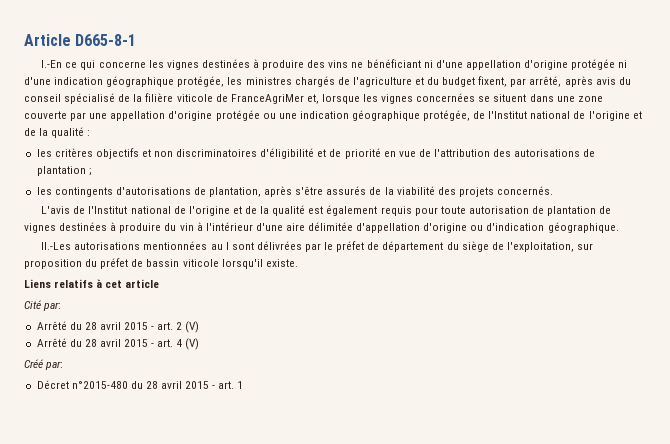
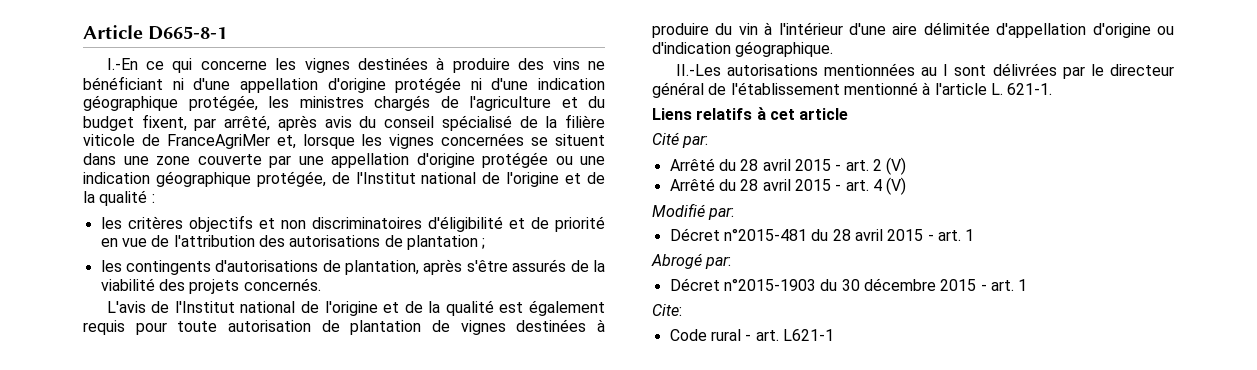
[336,241,593,252] [24,258,298,269] préfet de département du siège de l'exploitation, sur proposition du préfet de bassin viticole lorsqu'il existe. -> [1110,64,1174,76] [652,82,1053,98] directeur général de l'établissement mentionné à l'article L. 621-1.
[24,359,64,370] [36,380,128,389] Créé par: // Décret n°2015-480 -> [652,203,735,220] [669,228,807,241] Modifié par: // Décret n°2015-481
(244, 385) none -> [651,253,732,269] [669,278,1028,291] [652,304,682,316] [669,329,834,341] // Abrogé par: // Décret n°2015-1903 du 30 décembre 2015 - art. 1 // Cite: // Code rural - art. L621-1

